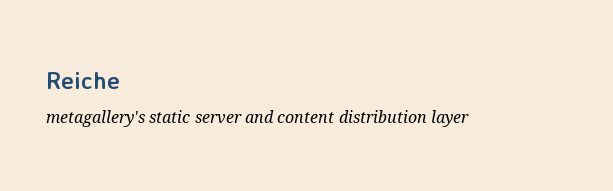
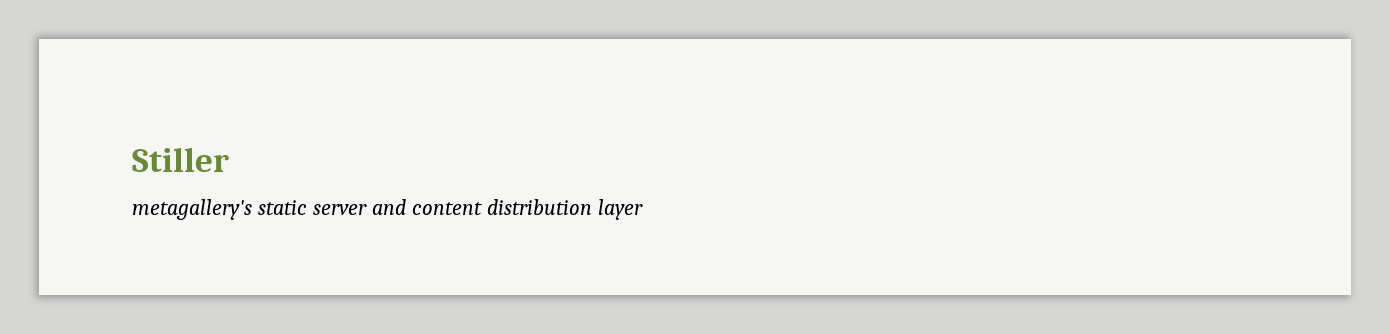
[46,72,120,89] Reiche -> [132,147,229,172] Stiller

